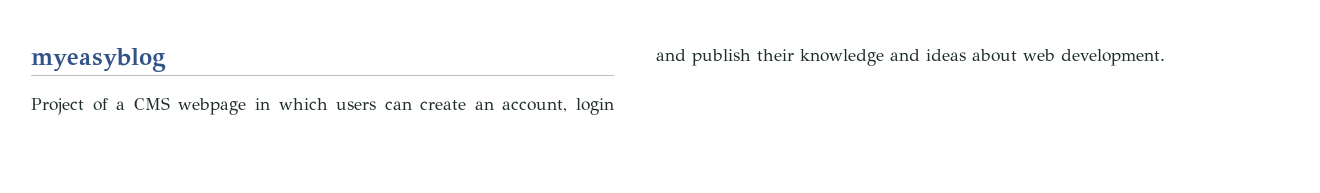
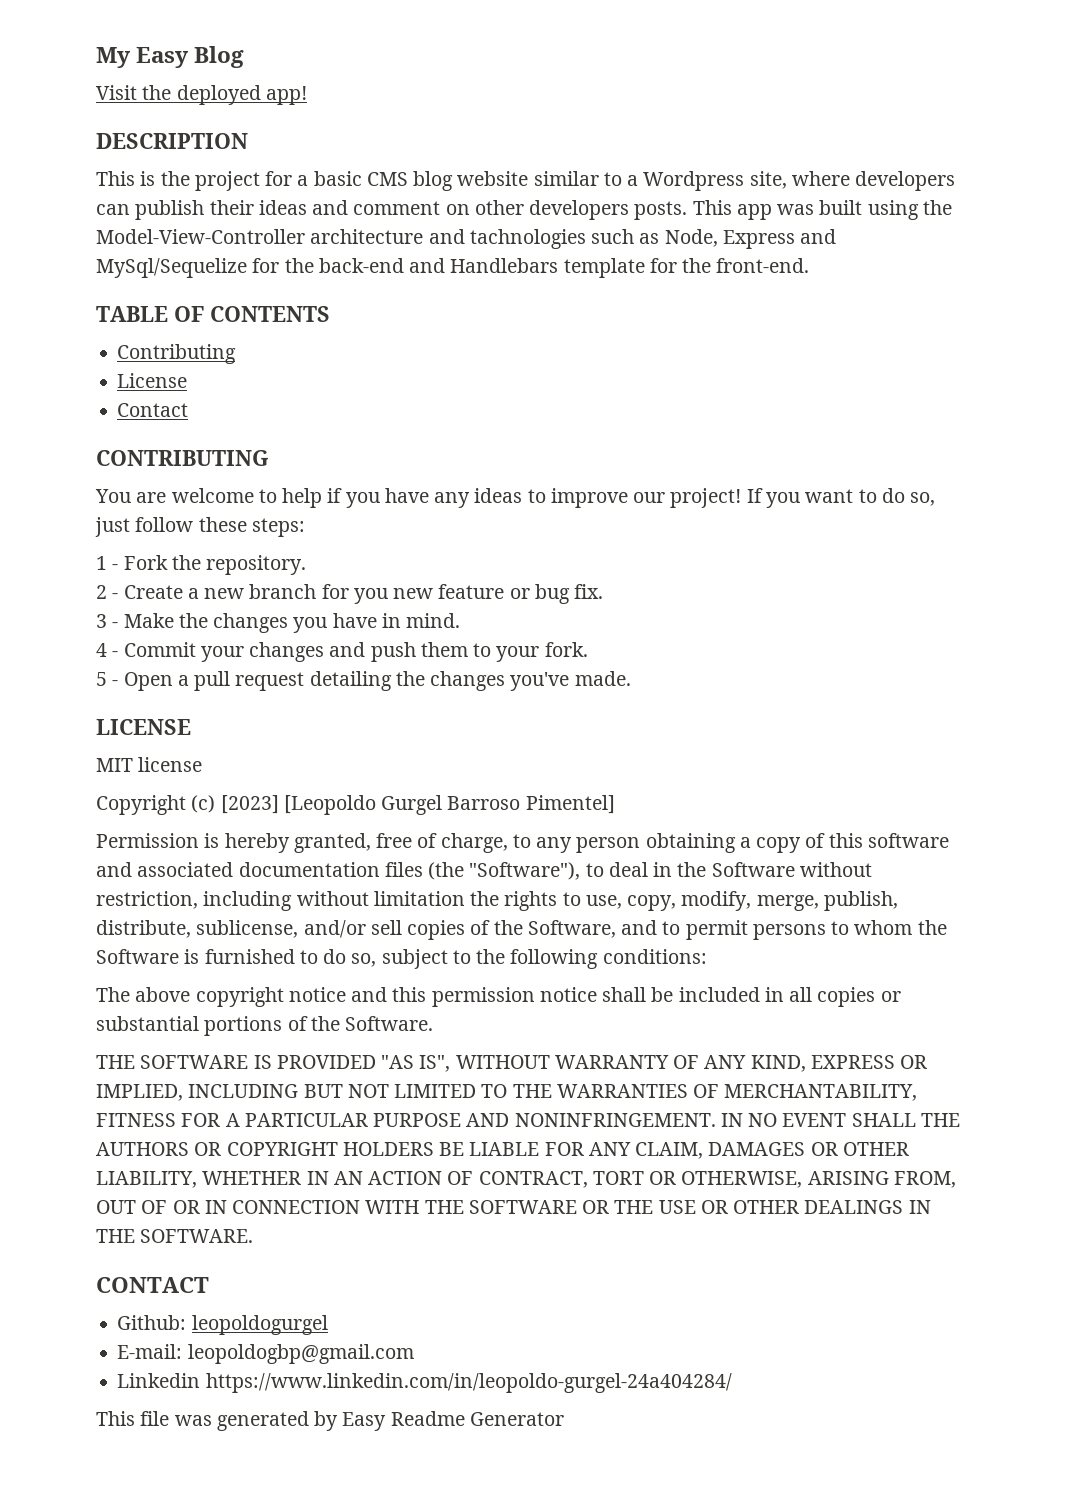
[31,48,166,72] [31,97,614,115] [656,49,1165,66] myeasyblog // Project of a CMS webpage in which users can create an account, login and publish their knowledge and ideas about web development. -> [96,46,245,68] [96,85,307,105] [96,133,248,149] [96,171,956,191] [96,200,952,220] [96,229,837,249] [96,258,810,278] [96,306,330,322] [117,344,237,364] [117,373,188,388] [117,403,189,417] [96,450,269,466] [95,488,936,508] [95,517,305,537] [96,555,307,575] [96,584,604,604] [96,613,461,633] [96,642,588,662] [96,671,631,691] [96,719,191,735] [96,757,203,772] [96,795,615,815] [96,833,949,853] [96,862,872,880] [96,891,898,911] [96,920,947,940] [96,949,707,969] [96,987,901,1007] [96,1016,434,1036] [96,1055,928,1072] [96,1084,918,1101] [96,1113,960,1127] [96,1142,909,1159] [96,1171,956,1188] [96,1200,931,1214] [96,1229,254,1243] [96,1277,209,1293] [117,1315,328,1335] [117,1344,414,1364] [117,1373,732,1393] [96,1411,564,1431] My Easy Blog // Visit the deployed app! // DESCRIPTION // This is the project for a basic CMS blog website similar to a Wordpress site, where developers can publish their ideas and comment on other developers posts. This app was built using the Model-View-Controller architecture and tachnologies such as Node, Express and MySql/Sequelize for the back-end and Handlebars template for the front-end. // TABLE OF CONTENTS // Contributing // License // Contact // CONTRIBUTING // You are welcome to help if you have any ideas to improve our project! If you want to do so, just follow these steps: // 1 - Fork the repository. // 2 - Create a new branch for you new feature or bug fix. // 3 - Make the changes you have in mind. // 4 - Commit your changes and push them to your fork. // 5 - Open a pull request detailing the changes you've made. // LICENSE // MIT license // Copyright (c) [2023] [Leopoldo Gurgel Barroso Pimentel] // Permission is hereby granted, free of charge, to any person obtaining a copy of this software and associated documentation files (the "Software"), to deal in the Software without restriction, including without limitation the rights to use, copy, modify, merge, publish, distribute, sublicense, and/or sell copies of the Software, and to permit persons to whom the Software is furnished to do so, subject to the following conditions: // The above copyright notice and this permission notice shall be included in all copies or substantial portions of the Software. // THE SOFTWARE IS PROVIDED "AS IS", WITHOUT WARRANTY OF ANY KIND, EXPRESS OR IMPLIED, INCLUDING BUT NOT LIMITED TO THE WARRANTIES OF MERCHANTABILITY, FITNESS FOR A PARTICULAR PURPOSE AND NONINFRINGEMENT. IN NO EVENT SHALL THE AUTHORS OR COPYRIGHT HOLDERS BE LIABLE FOR ANY CLAIM, DAMAGES OR OTHER LIABILITY, WHETHER IN AN ACTION OF CONTRACT, TORT OR OTHERWISE, ARISING FROM, OUT OF OR IN CONNECTION WITH THE SOFTWARE OR THE USE OR OTHER DEALINGS IN THE SOFTWARE. // CONTACT // Github: leopoldogurgel // E-mail: leopoldogbp@gmail.com // Linkedin https://www.linkedin.com/in/leopoldo-gurgel-24a404284/ // This file was generated by Easy Readme Generator

